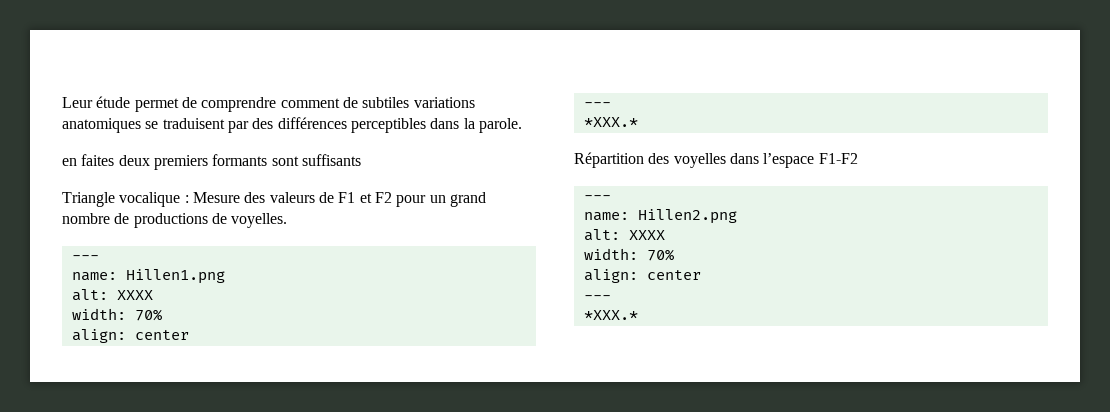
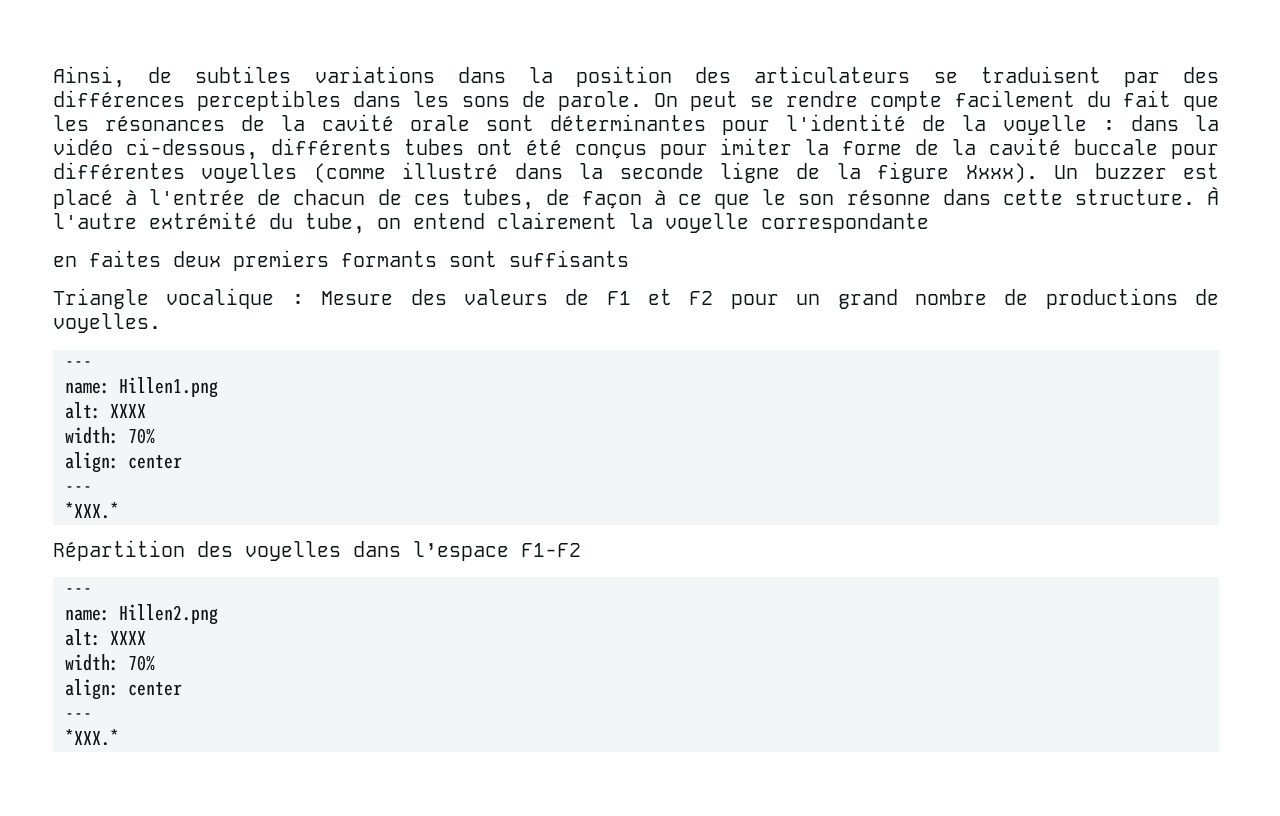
[62,96,475,112] [62,118,141,133] Leur étude permet de comprendre comment de subtiles variations anatomiques -> [53,66,911,88] Ainsi, de subtiles variations dans la position des articulateurs
[463,118,522,133] la parole. -> [413,90,1220,111] [53,114,1220,135] [53,138,1219,160] [53,162,1219,183] [53,186,1219,210] [53,212,929,234] les sons de parole. On peut se rendre compte facilement du fait que les résonances de la cavité orale sont déterminantes pour l'identité de la voyelle : dans la vidéo ci-dessous, différents tubes ont été conçus pour imiter la forme de la cavité buccale pour différentes voyelles (comme illustré dans la seconde ligne de la figure Xxxx). Un buzzer est placé à l'entrée de chacun de ces tubes, de façon à ce que le son résonne dans cette structure. À l'autre extrémité du tube, on entend clairement la voyelle correspondante

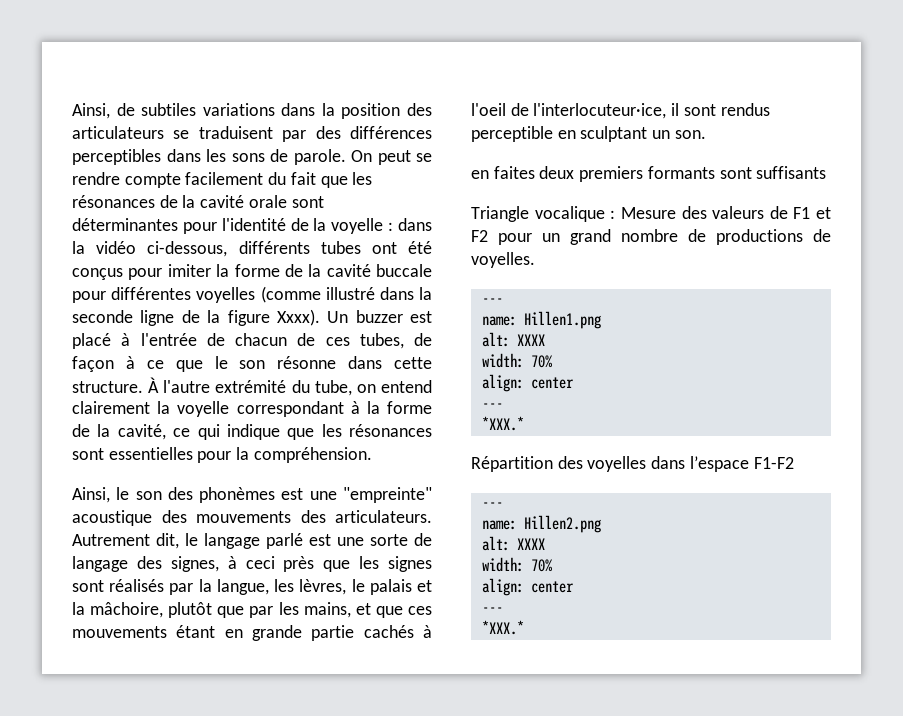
[761,213,929,233] correspondante -> [236,401,433,417] [72,424,432,440] [72,447,372,463] [72,487,432,503] [72,510,432,526] [72,533,432,549] [72,556,432,572] [72,579,433,595] [72,602,432,618] [72,625,432,641] [471,103,770,119] [471,126,706,142] correspondant à la forme de la cavité, ce qui indique que les résonances sont essentielles pour la compréhension. // Ainsi, le son des phonèmes est une "empreinte" acoustique des mouvements des articulateurs. Autrement dit, le langage parlé est une sorte de langage des signes, à ceci près que les signes sont réalisés par la langue, les lèvres, le palais et la mâchoire, plutôt que par les mains, et que ces mouvements étant en grande partie cachés à l'oeil de l'interlocuteur·ice, il sont rendus perceptible en sculptant un son.

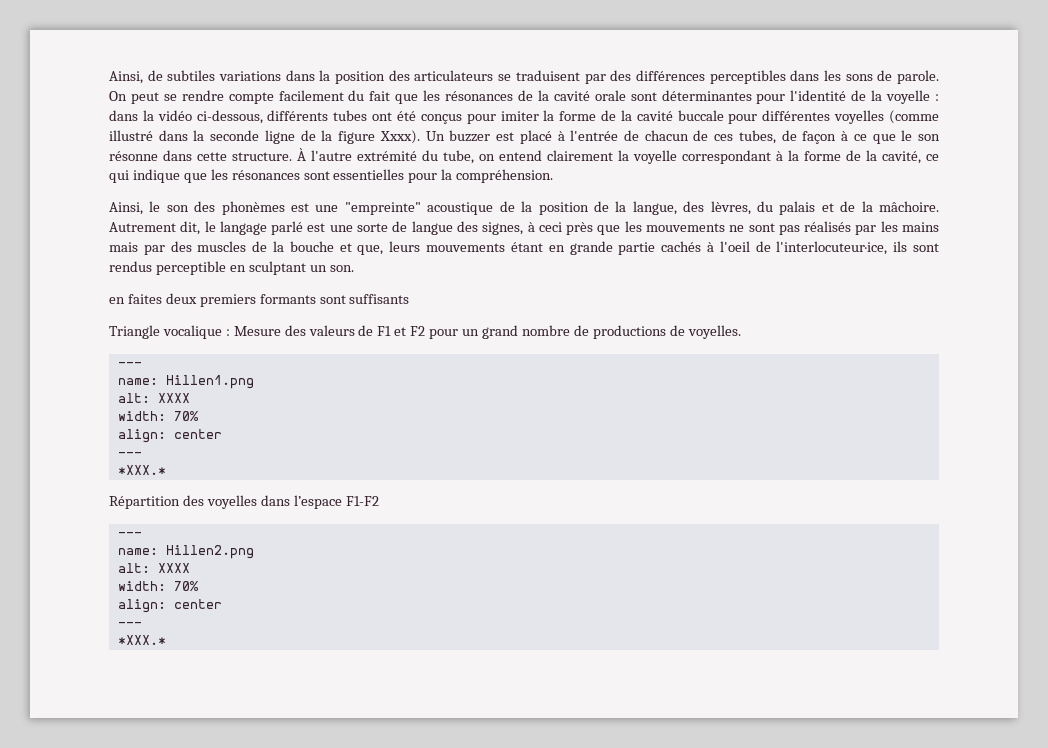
[161,510,432,523] des mouvements des articulateurs. -> [499,201,939,215] de la position de la langue, des lèvres, du palais et de la mâchoire.
[72,556,128,572] langage -> [411,221,453,235] langue
[388,556,432,572] [72,579,433,595] [72,602,432,618] signes sont réalisés par la langue, les lèvres, le palais et la mâchoire, plutôt que par les mains, et que ces -> [645,221,939,235] [109,241,421,255] mouvements ne sont pas réalisés par les mains mais par des muscles de la bouche et que, leurs
[671,103,680,116] il -> [893,241,908,252] ils

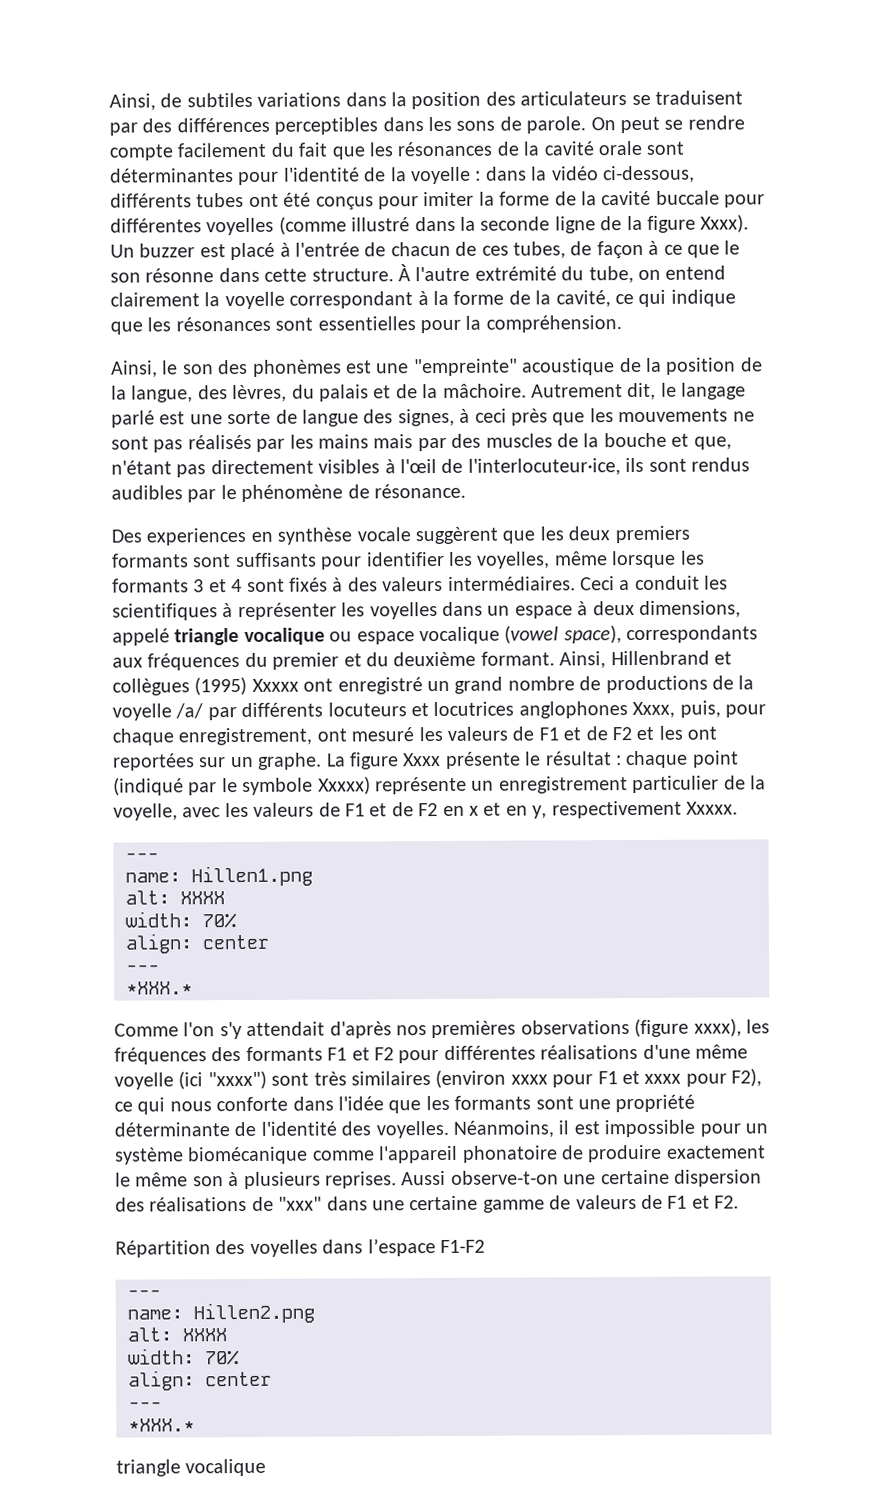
[389,241,750,255] leurs mouvements étant en grande partie cachés à l'oeil -> [111,459,437,478] n'étant pas directement visibles à l'œil
[155,261,354,275] [109,294,162,304] perceptible en sculptant un son. // en faites -> [111,483,466,503] [111,526,564,546] audibles par le phénomène de résonance. // Des experiences en synthèse vocale suggèrent que les
[109,325,459,339] // Triangle vocalique : Mesure des valeurs de F1 et F2 pour -> [321,550,705,570] [112,575,729,593] [112,600,741,621] [112,625,759,646] [112,650,732,671] [112,676,423,696] pour identifier les voyelles, même lorsque les formants 3 et 4 sont fixés à des valeurs intermédiaires. Ceci a conduit les scientifiques à représenter les voyelles dans un espace à deux dimensions, appelé triangle vocalique ou espace vocalique (vowel space), correspondants aux fréquences du premier et du deuxième formant. Ainsi, Hillenbrand et collègues (1995) Xxxxx ont enregistré
[687,325,741,339] voyelles. -> [738,675,755,690] [112,700,766,721] [112,725,718,746] [112,750,739,771] [113,775,766,796] [113,800,738,821] la voyelle /a/ par différents locuteurs et locutrices anglophones Xxxx, puis, pour chaque enregistrement, ont mesuré les valeurs de F1 et de F2 et les ont reportées sur un graphe. La figure Xxxx présente le résultat : chaque point (indiqué par le symbole Xxxxx) représente un enregistrement particulier de la voyelle, avec les valeurs de F1 et de F2 en x et en y, respectivement Xxxxx.
(166, 470) none -> [114,1018,770,1040] [114,1044,748,1065] [114,1068,763,1090] [114,1094,696,1115] [114,1119,768,1139] [114,1144,766,1165] [115,1169,762,1190] [115,1194,740,1213] // Comme l'on s'y attendait d'après nos premières observations (figure xxxx), les fréquences des formants F1 et F2 pour différentes réalisations d'une même voyelle (ici "xxxx") sont très similaires (environ xxxx pour F1 et xxxx pour F2), ce qui nous conforte dans l'idée que les formants sont une propriété déterminante de l'identité des voyelles. Néanmoins, il est impossible pour un système biomécanique comme l'appareil phonatoire de produire exactement le même son à plusieurs reprises. Aussi observe-t-on une certaine dispersion des réalisations de "xxx" dans une certaine gamme de valeurs de F1 et F2.
(166, 640) none -> [116,1458,267,1477] // triangle vocalique

